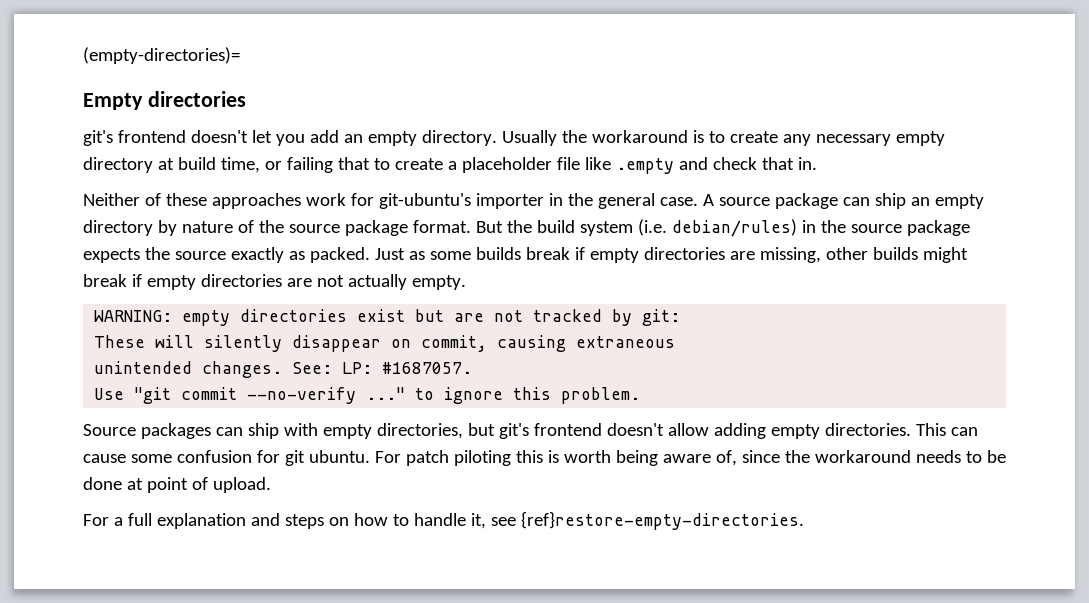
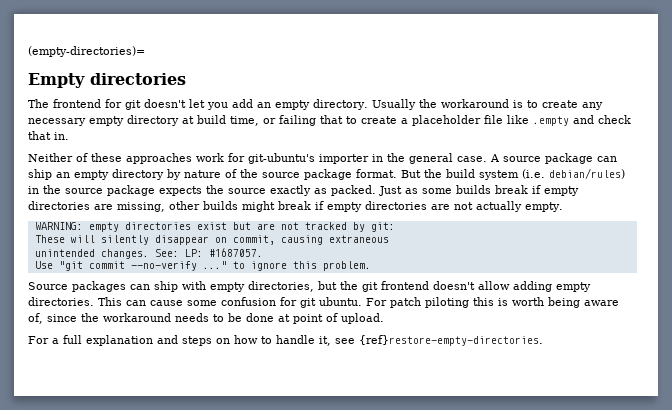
[83,130,186,146] git's frontend -> [28,99,141,110] The frontend for git
[498,423,529,439] git's -> [340,281,378,292] the git

